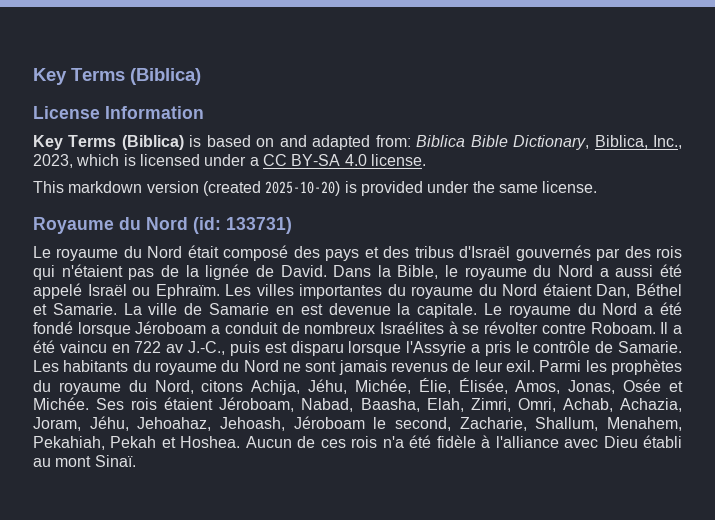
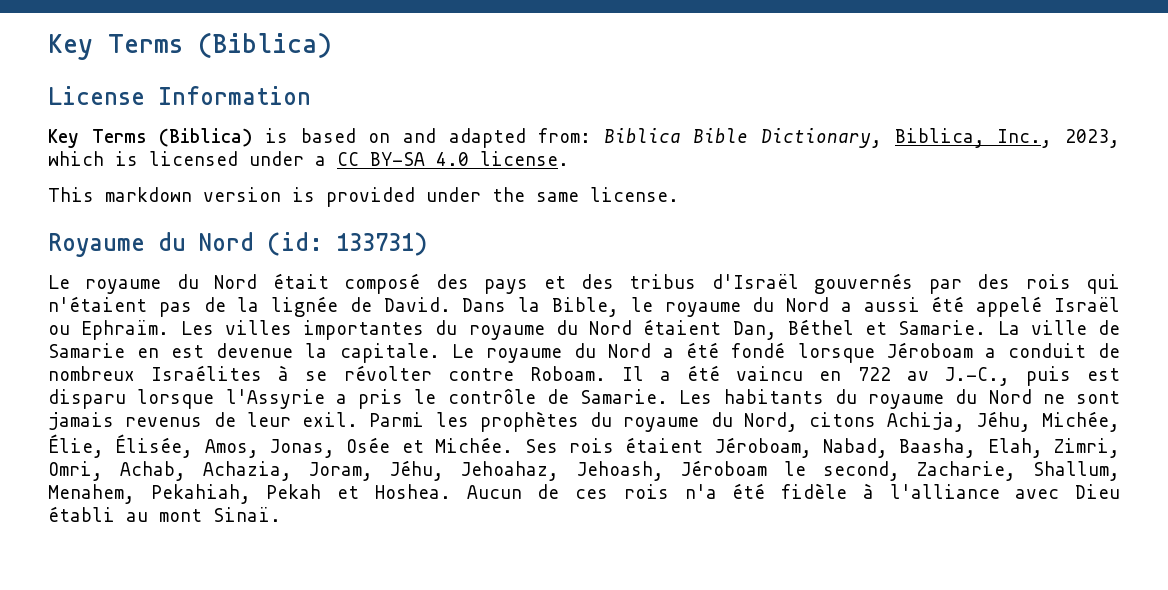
[202,181,341,196] (created 2025-10-20) -> (281, 194) none

